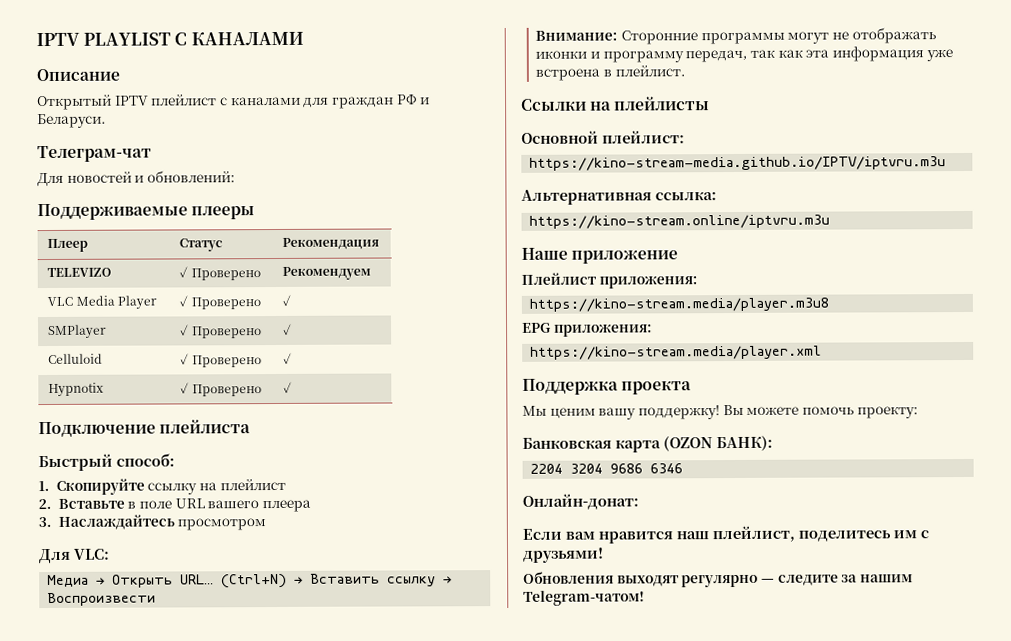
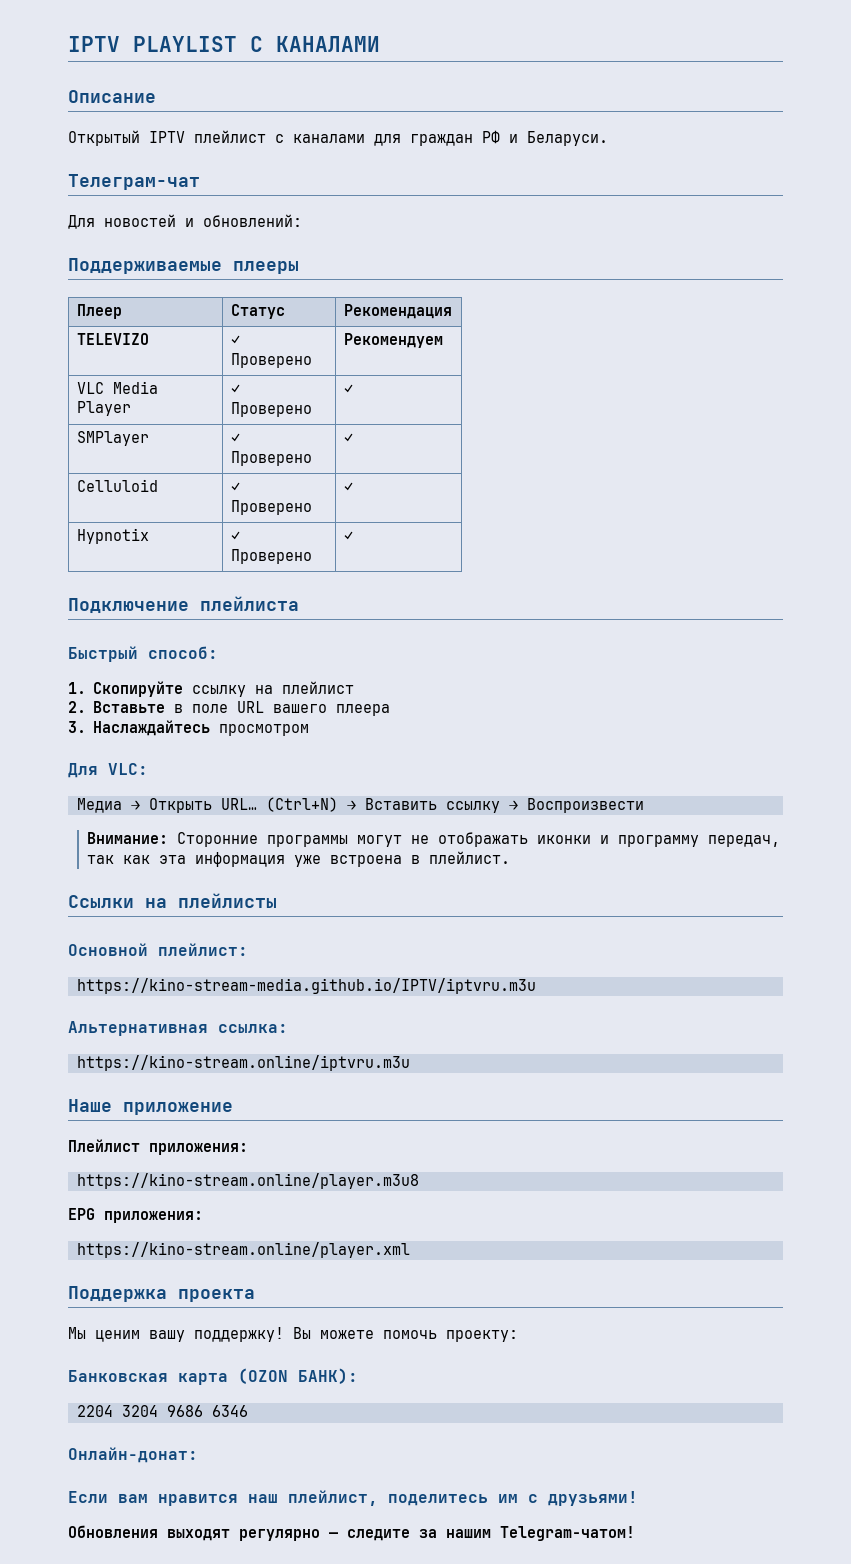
[529,297,830,312] https://kino-stream.media/player.m3u8 -> [76,1173,419,1189] https://kino-stream.online/player.m3u8
[530,345,823,360] https://kino-stream.media/player.xml -> [76,1242,410,1258] https://kino-stream.online/player.xml

